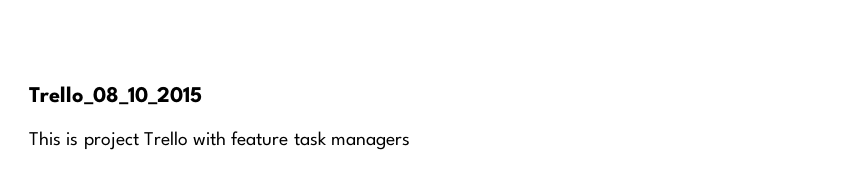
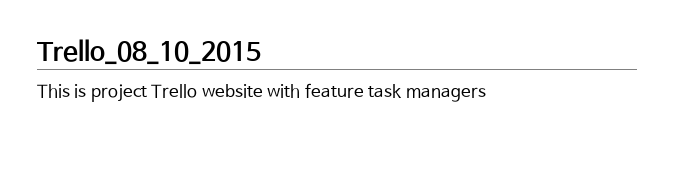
(188, 138) none -> [201,84,263,98] website

